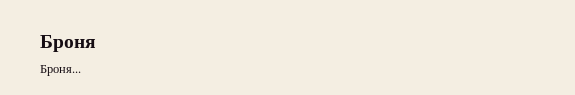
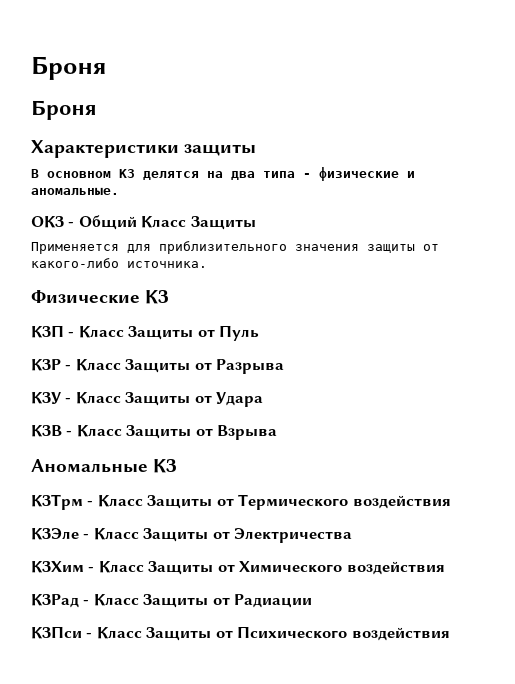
[40,35,96,52] [40,65,81,76] Броня // Броня... -> [31,56,107,80] [31,100,97,120] [31,140,257,158] [31,167,415,181] [31,187,119,195] [31,215,256,230] [31,241,439,254] [31,258,207,268] [31,290,169,304] [31,325,260,341] [31,359,285,374] [31,392,264,407] [31,425,278,440] [31,459,177,473] [31,494,451,510] [31,528,353,543] [31,561,445,575] [31,594,313,608] [31,626,450,641] Броня // Броня // Характеристики защиты // В основном КЗ делятся на два типа - физические и аномальные. // ОКЗ - Общий Класс Защиты // Применяется для приблизительного значения защиты от какого-либо источника. // Физические КЗ // КЗП - Класс Защиты от Пуль // КЗР - Класс Защиты от Разрыва // КЗУ - Класс Защиты от Удара // КЗВ - Класс Защиты от Взрыва // Аномальные КЗ // КЗТрм - Класс Защиты от Термического воздействия // КЗЭле - Класс Защиты от Электричества // КЗХим - Класс Защиты от Химического воздействия // КЗРад - Класс Защиты от Радиации // КЗПси - Класс Защиты от Психического воздействия

